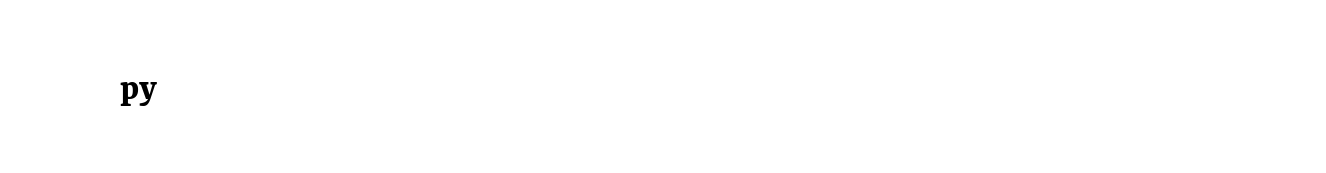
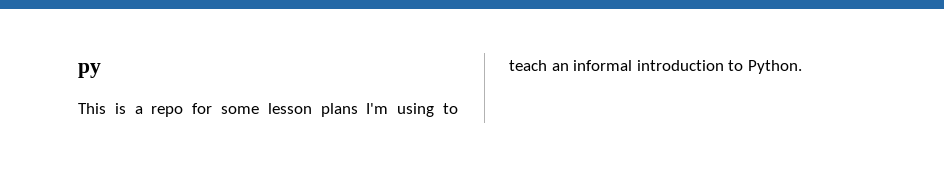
(157, 94) none -> [78,103,459,117] [509,60,802,74] // This is a repo for some lesson plans I'm using to teach an informal introduction to Python.

